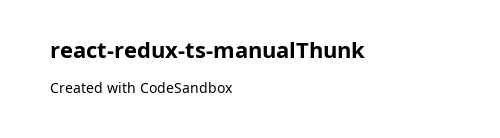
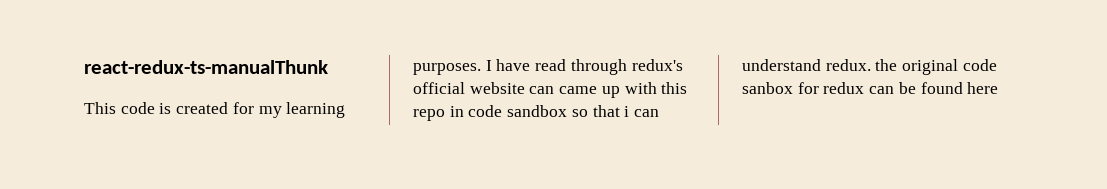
[50,82,233,93] Created with CodeSandbox -> [84,102,346,118] [413,59,683,75] [413,82,688,98] [413,105,660,121] [742,59,997,75] [742,82,999,94] This code is created for my learning purposes. I have read through redux's official website can came up with this repo in code sandbox so that i can understand redux. the original code sanbox for redux can be found here

